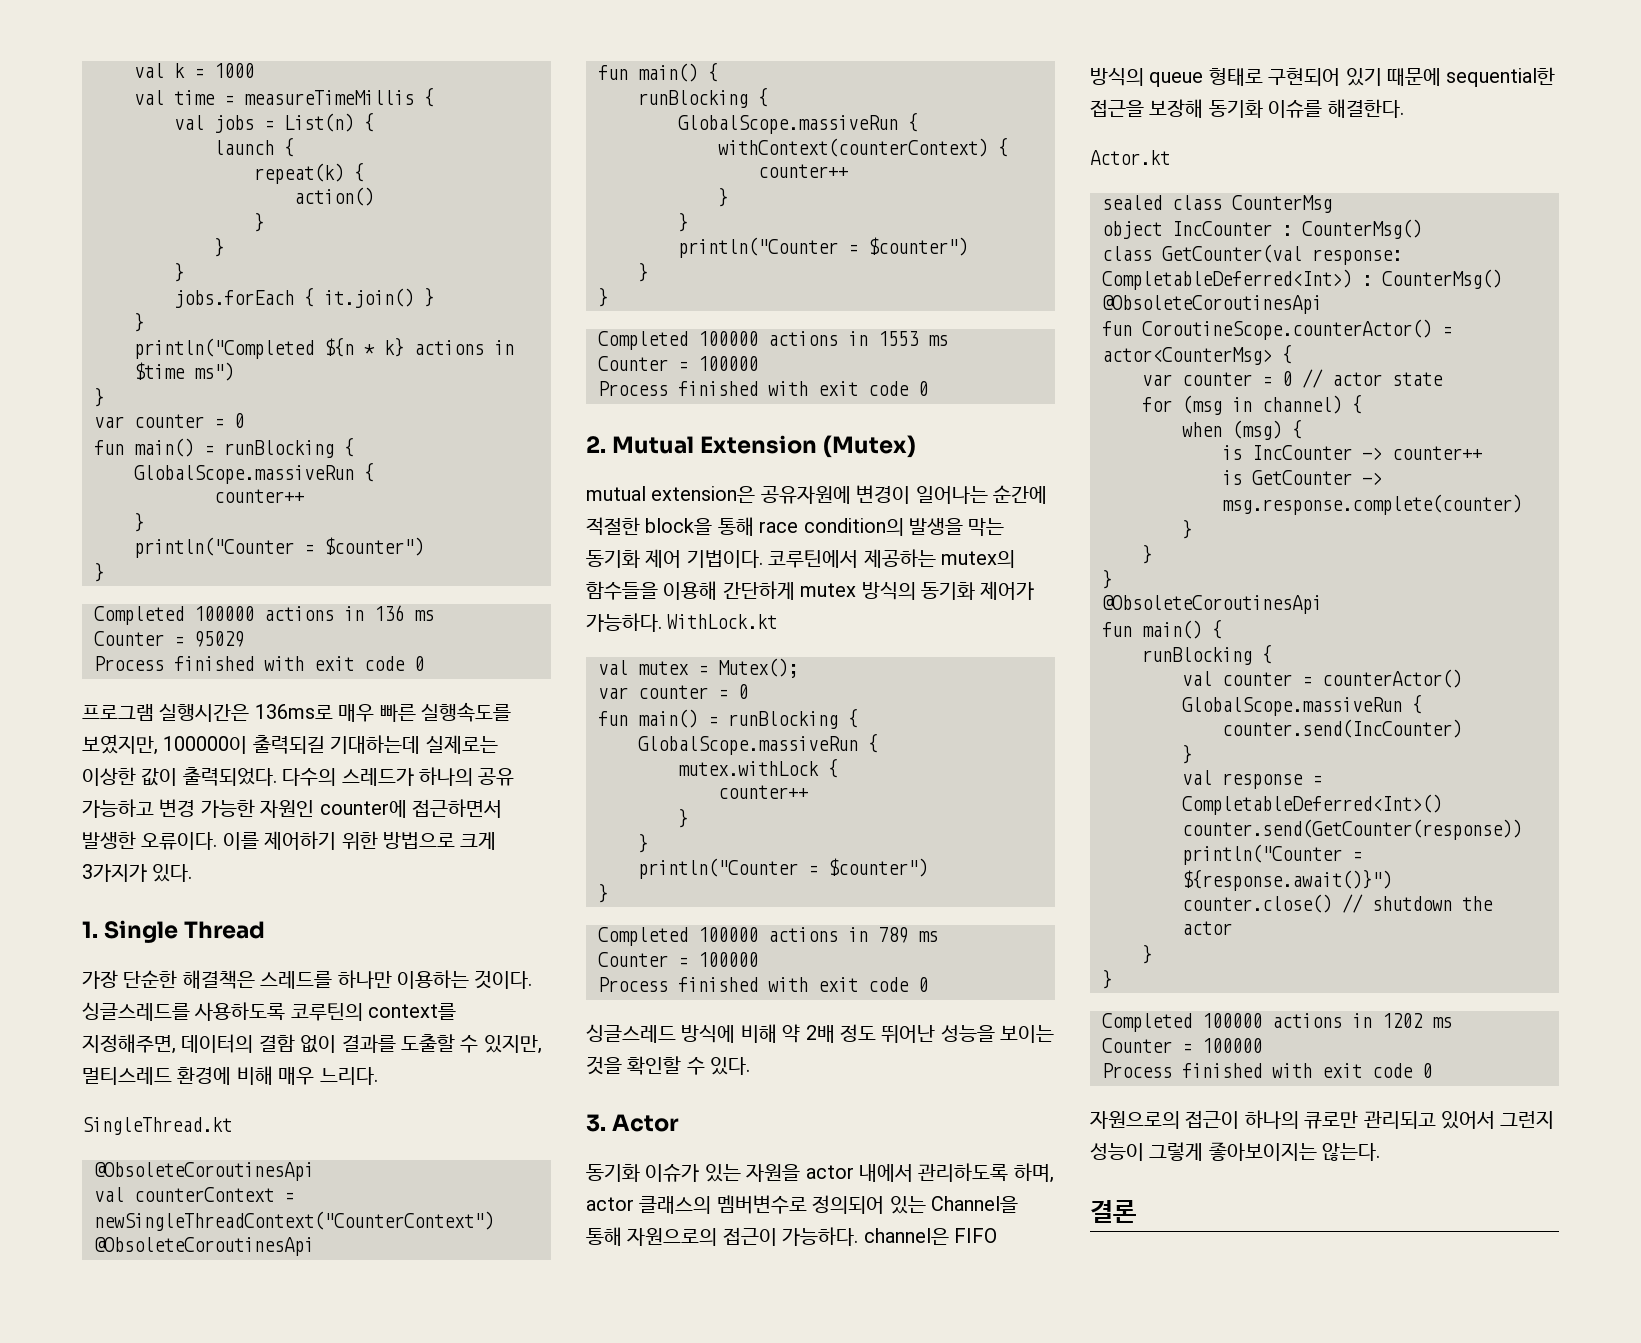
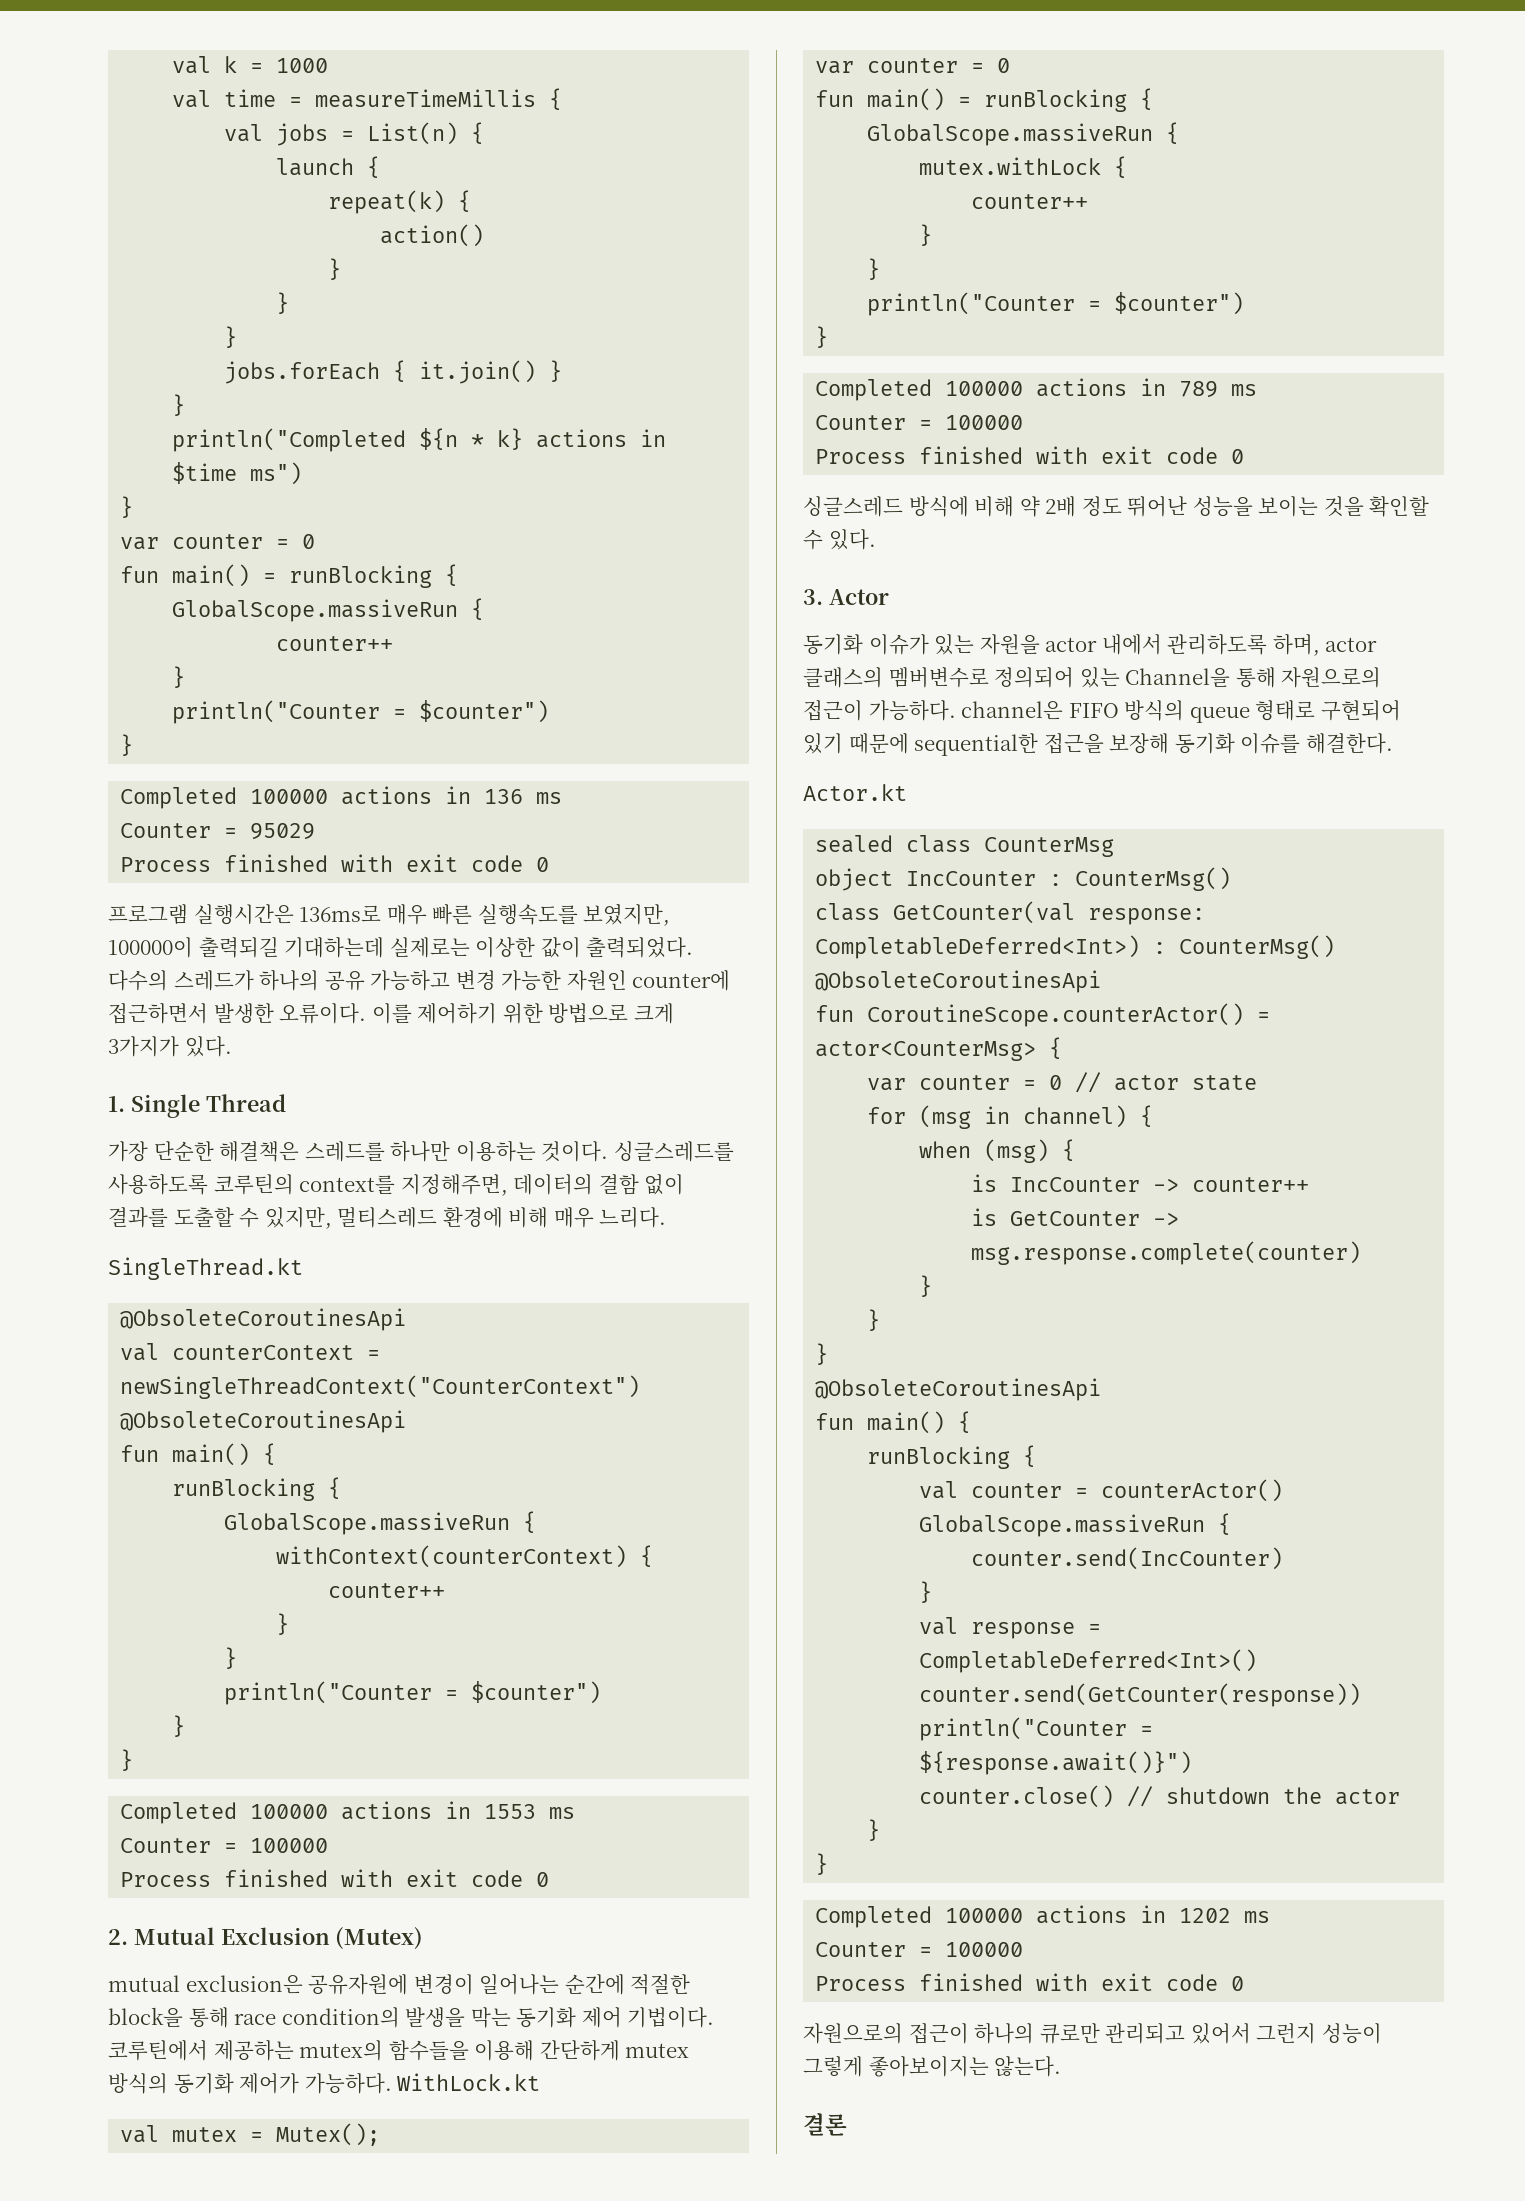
[700,435,818,454] Extension -> [220,1927,330,1945] Exclusion
[651,486,756,503] extension은 -> [185,1975,303,1994] exclusion은

